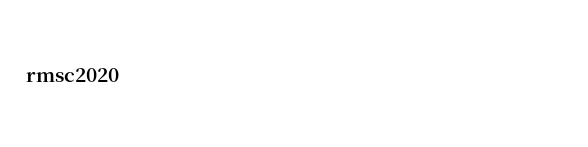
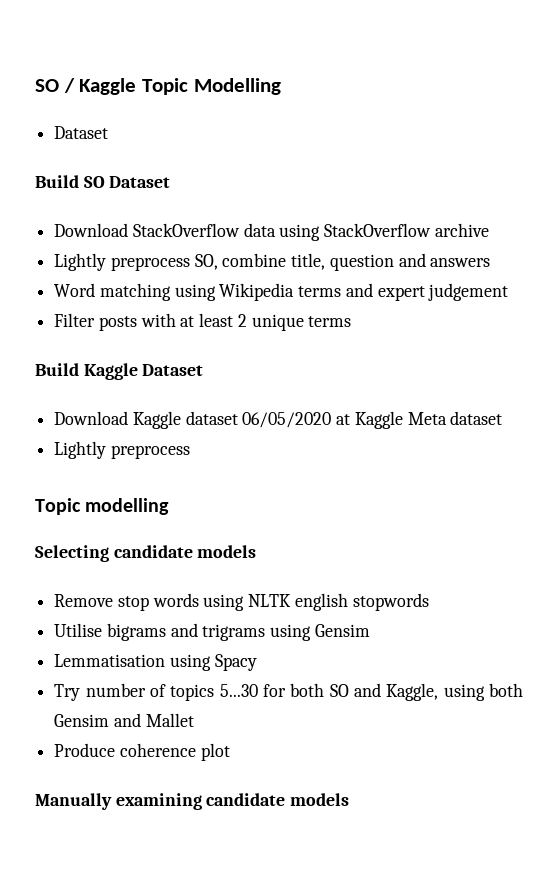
[26,68,119,82] rmsc2020 -> [35,78,281,95] [54,126,109,139] [35,175,171,188] [54,223,489,241] [54,253,491,271] [54,283,509,301] [54,313,352,331] [35,363,204,380] [54,411,503,429] [54,441,190,459] [35,498,170,515] [35,545,257,562] [54,593,429,611] [54,623,370,641] [54,654,257,671] [54,683,523,701] [54,713,194,727] [54,743,230,761] [35,793,350,810] SO / Kaggle Topic Modelling // Dataset // Build SO Dataset // Download StackOverflow data using StackOverflow archive // Lightly preprocess SO, combine title, question and answers // Word matching using Wikipedia terms and expert judgement // Filter posts with at least 2 unique terms // Build Kaggle Dataset // Download Kaggle dataset 06/05/2020 at Kaggle Meta dataset // Lightly preprocess // Topic modelling // Selecting candidate models // Remove stop words using NLTK english stopwords // Utilise bigrams and trigrams using Gensim // Lemmatisation using Spacy // Try number of topics 5...30 for both SO and Kaggle, using both Gensim and Mallet // Produce coherence plot // Manually examining candidate models

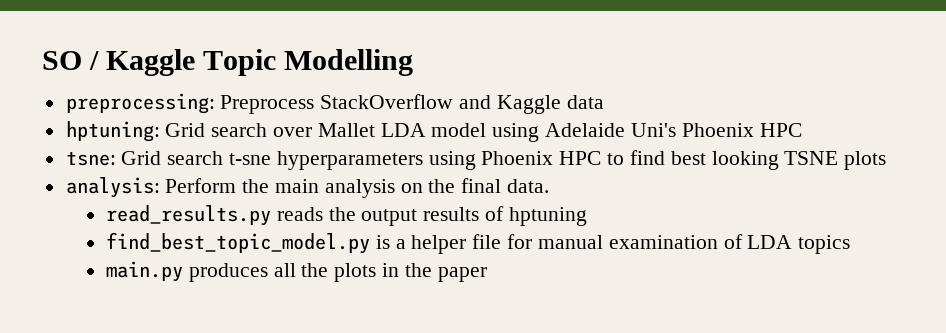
[54,126,109,139] [35,175,171,188] [54,223,489,241] [54,253,491,271] [54,283,509,301] [54,313,352,331] [35,363,204,380] [54,411,503,429] [54,441,190,459] [35,498,170,515] [35,545,257,562] [54,593,429,611] [54,623,370,641] [54,654,257,671] [54,683,523,701] [54,713,194,727] [54,743,230,761] [35,793,350,810] Dataset // Build SO Dataset // Download StackOverflow data using StackOverflow archive // Lightly preprocess SO, combine title, question and answers // Word matching using Wikipedia terms and expert judgement // Filter posts with at least 2 unique terms // Build Kaggle Dataset // Download Kaggle dataset 06/05/2020 at Kaggle Meta dataset // Lightly preprocess // Topic modelling // Selecting candidate models // Remove stop words using NLTK english stopwords // Utilise bigrams and trigrams using Gensim // Lemmatisation using Spacy // Try number of topics 5...30 for both SO and Kaggle, using both Gensim and Mallet // Produce coherence plot // Manually examining candidate models -> [65,93,604,114] [65,121,802,142] [65,150,887,170] [65,177,550,198] [106,205,587,226] [106,232,851,254] [106,261,487,282] preprocessing: Preprocess StackOverflow and Kaggle data // hptuning: Grid search over Mallet LDA model using Adelaide Uni's Phoenix HPC // tsne: Grid search t-sne hyperparameters using Phoenix HPC to find best looking TSNE plots // analysis: Perform the main analysis on the final data. // read_results.py reads the output results of hptuning // find_best_topic_model.py is a helper file for manual examination of LDA topics // main.py produces all the plots in the paper

